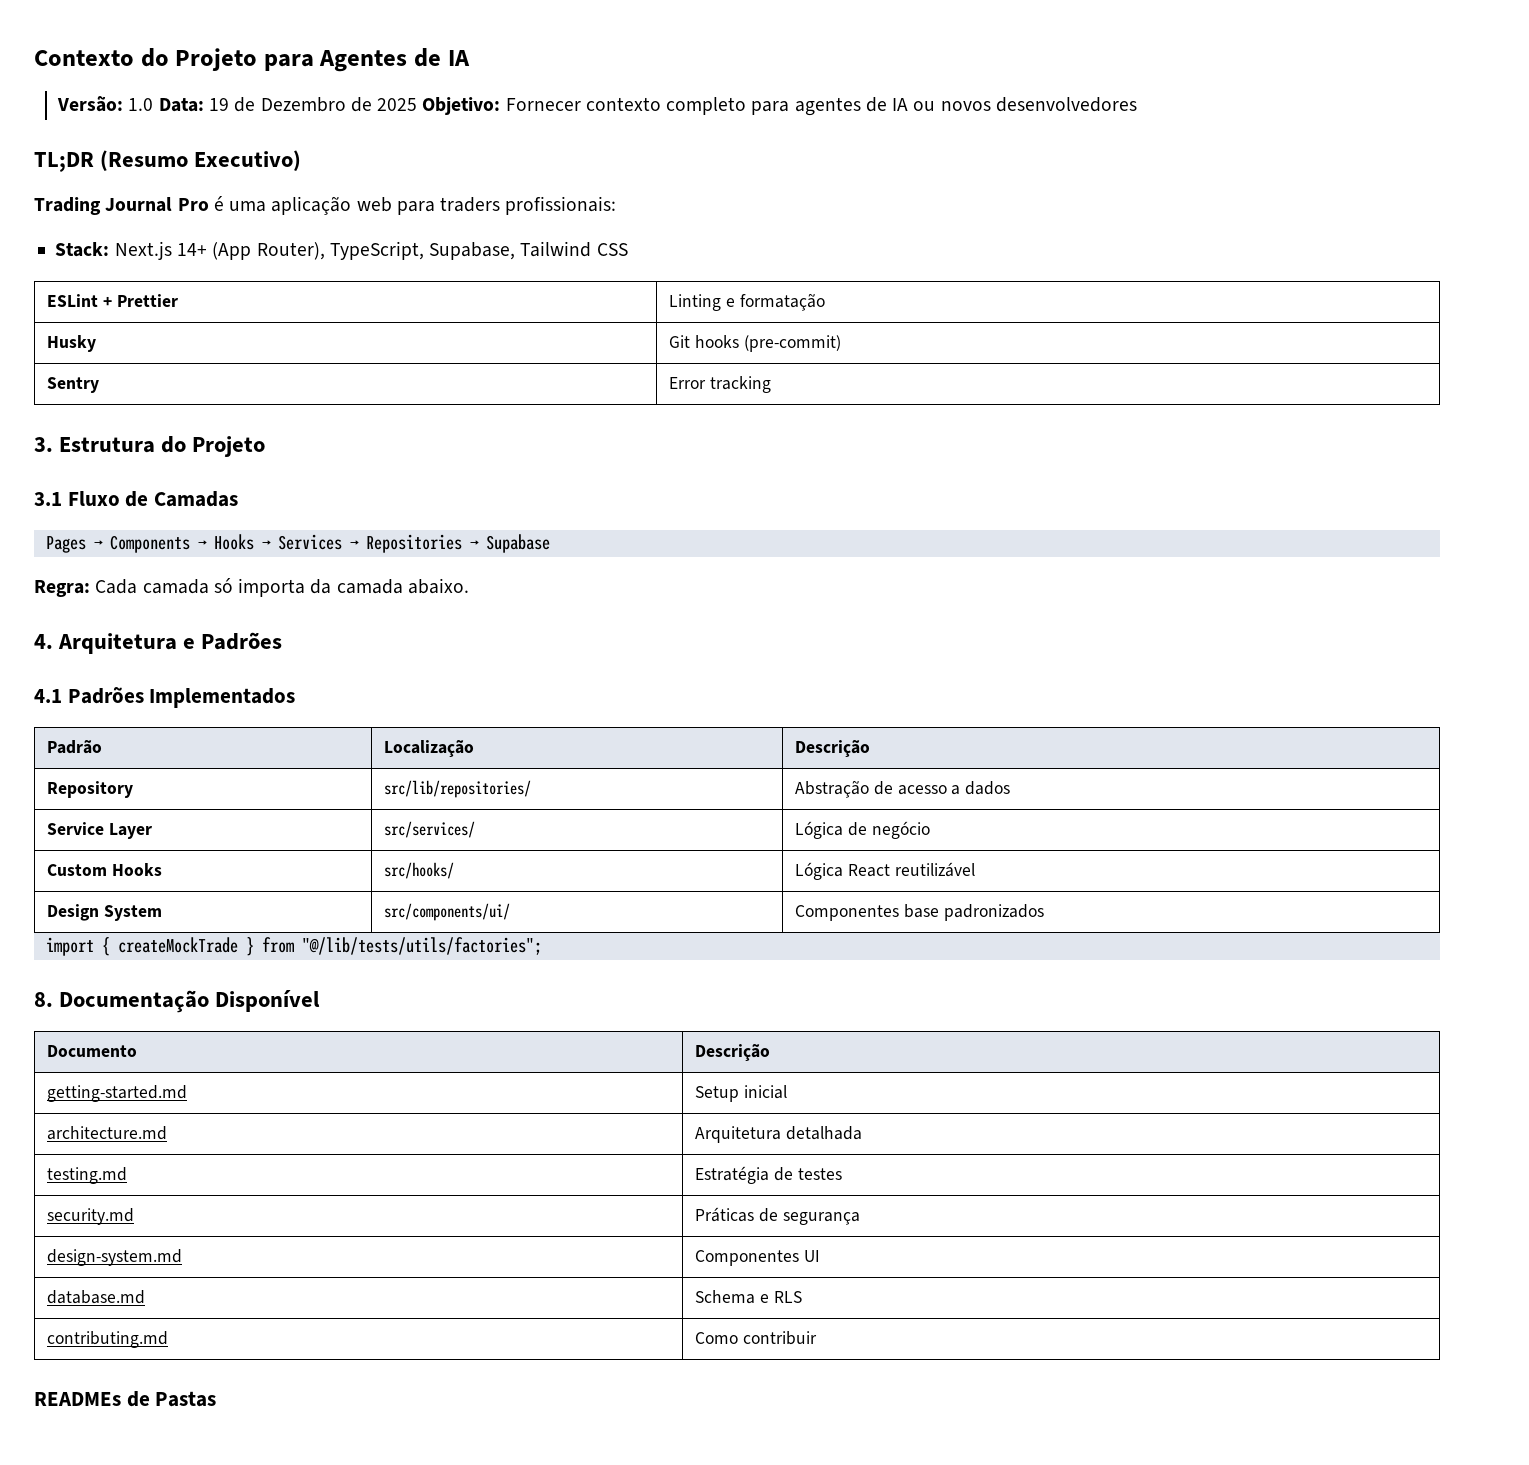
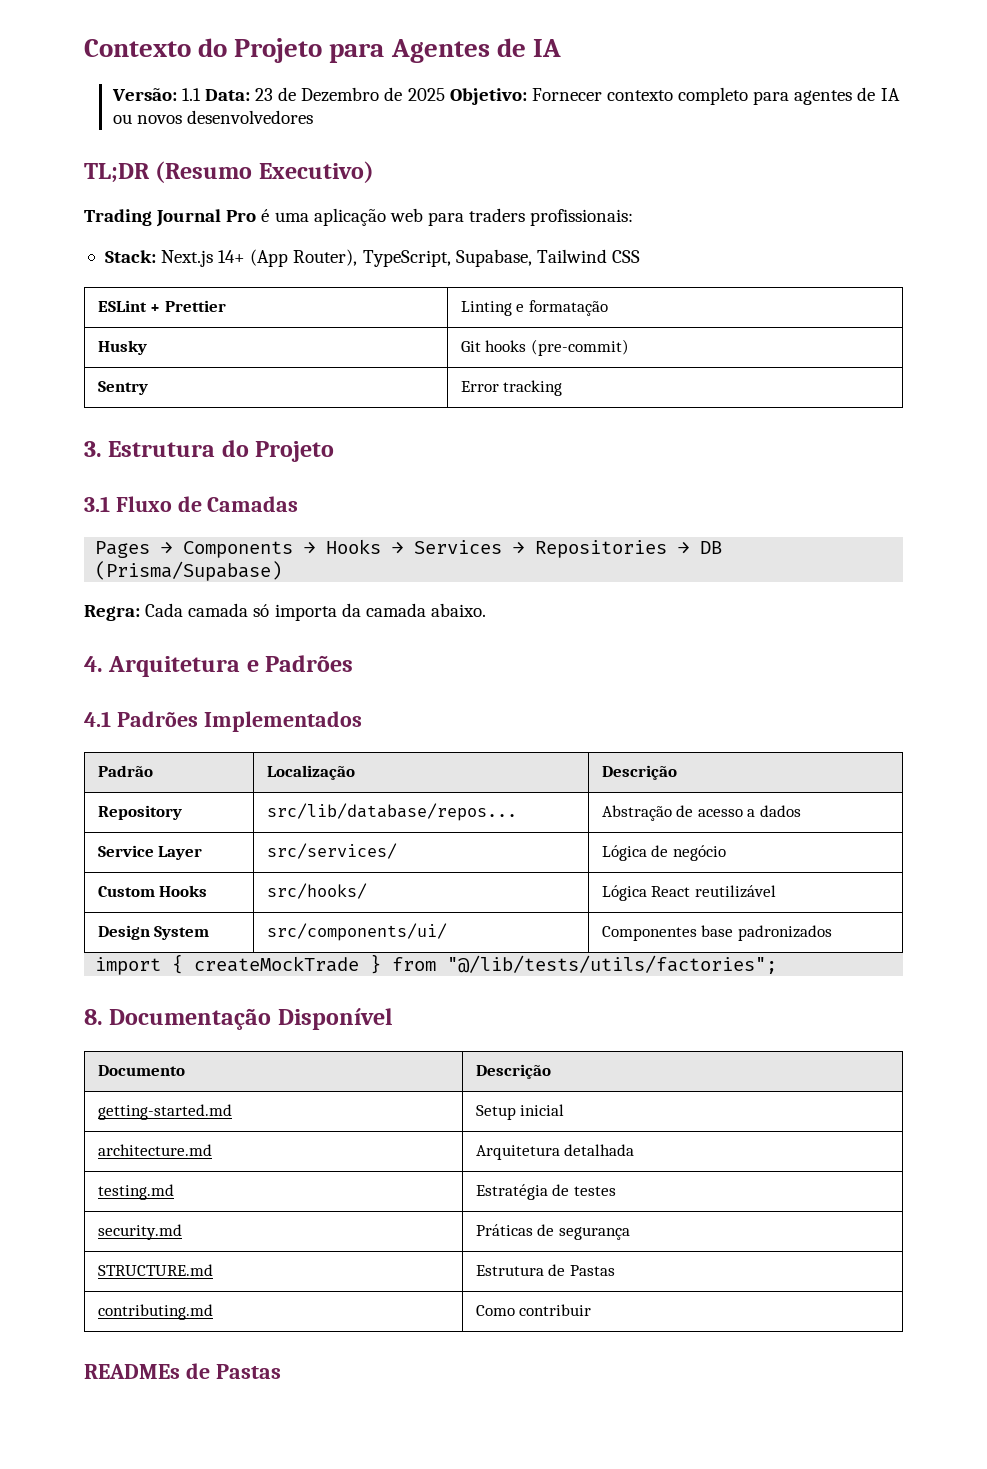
[128,98,230,112] 1.0 Data: 19 -> [181,88,274,101] 1.1 Data: 23
[485,534,550,553] Supabase -> [700,541,723,554] [95,561,283,581] DB (Prisma/Supabase)
[384,780,532,798] src/lib/repositories/ -> [266,803,517,821] src/lib/database/repos...
[47,1249,183,1266] [695,1250,820,1266] [47,1290,146,1304] [695,1290,802,1304] design-system.md | Componentes UI // database.md | Schema e RLS -> [97,1264,213,1276] [475,1264,615,1276] STRUCTURE.md | Estrutura de Pastas

